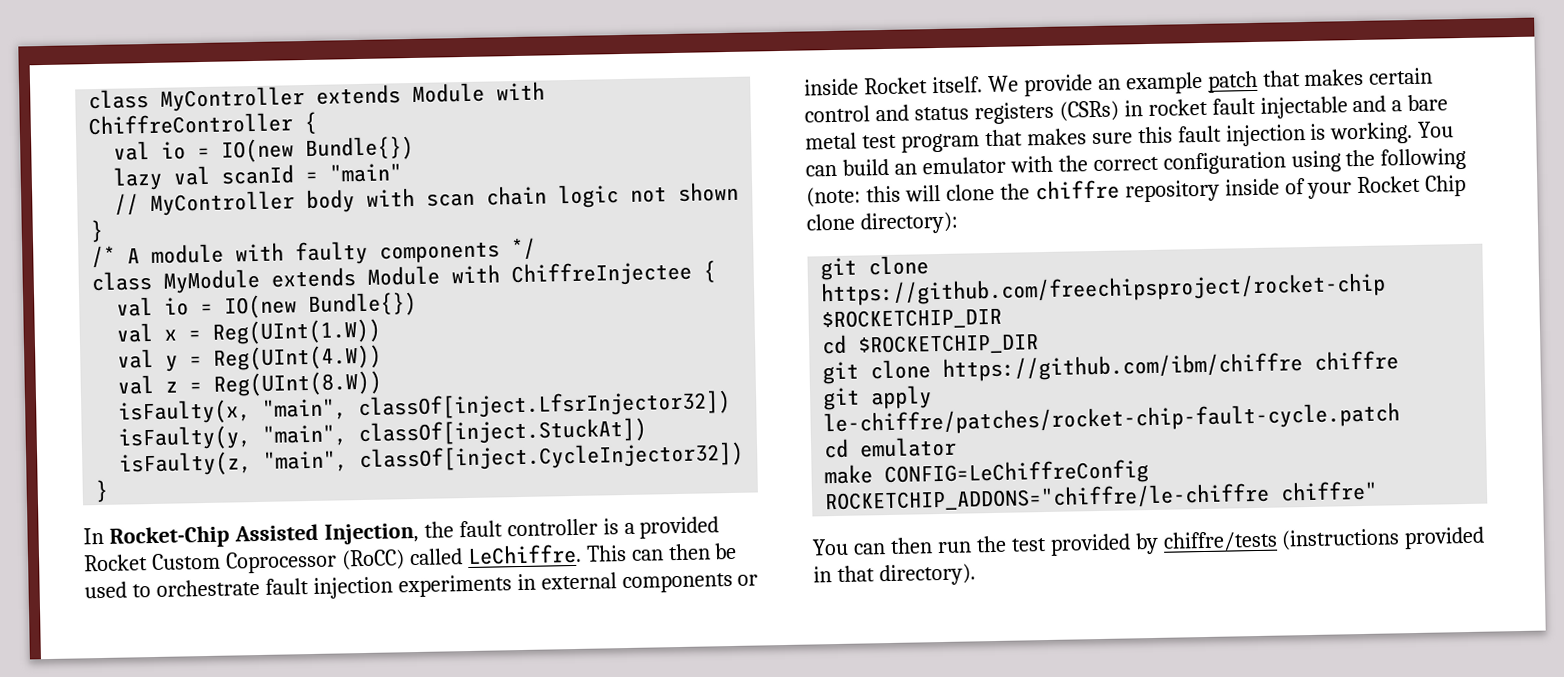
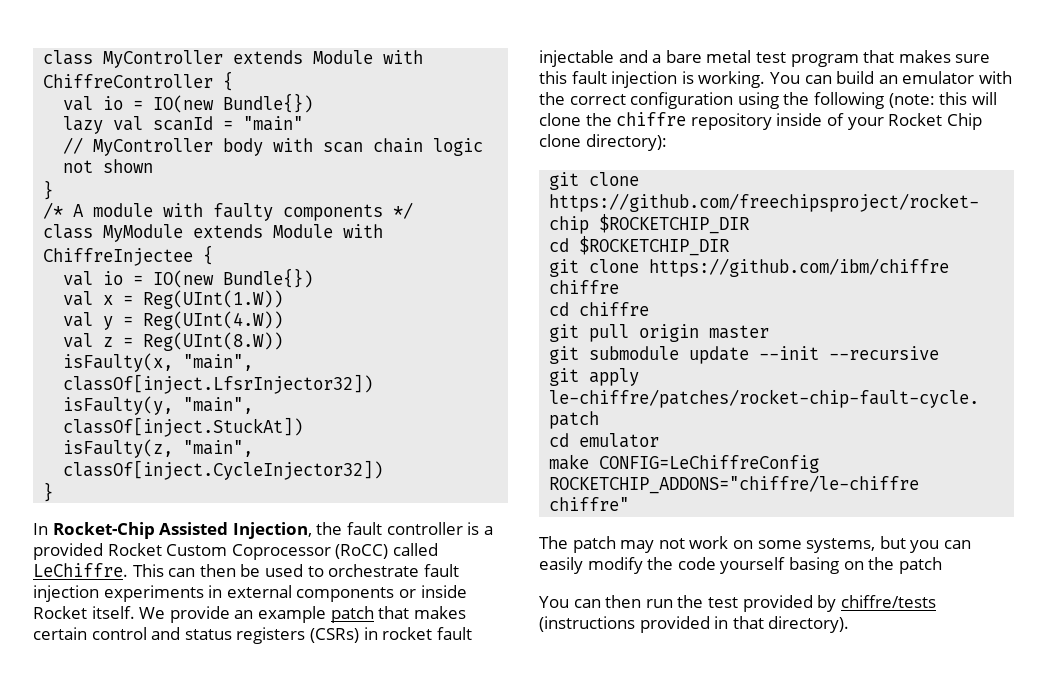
(1400, 360) none -> [549,302,650,316] [549,324,770,342] [549,346,940,364] // cd chiffre // git pull origin master // git submodule update --init --recursive
(1379, 491) none -> [539,536,971,553] [539,557,942,574] // The patch may not work on some systems, but you can easily modify the code yourself basing on the patch

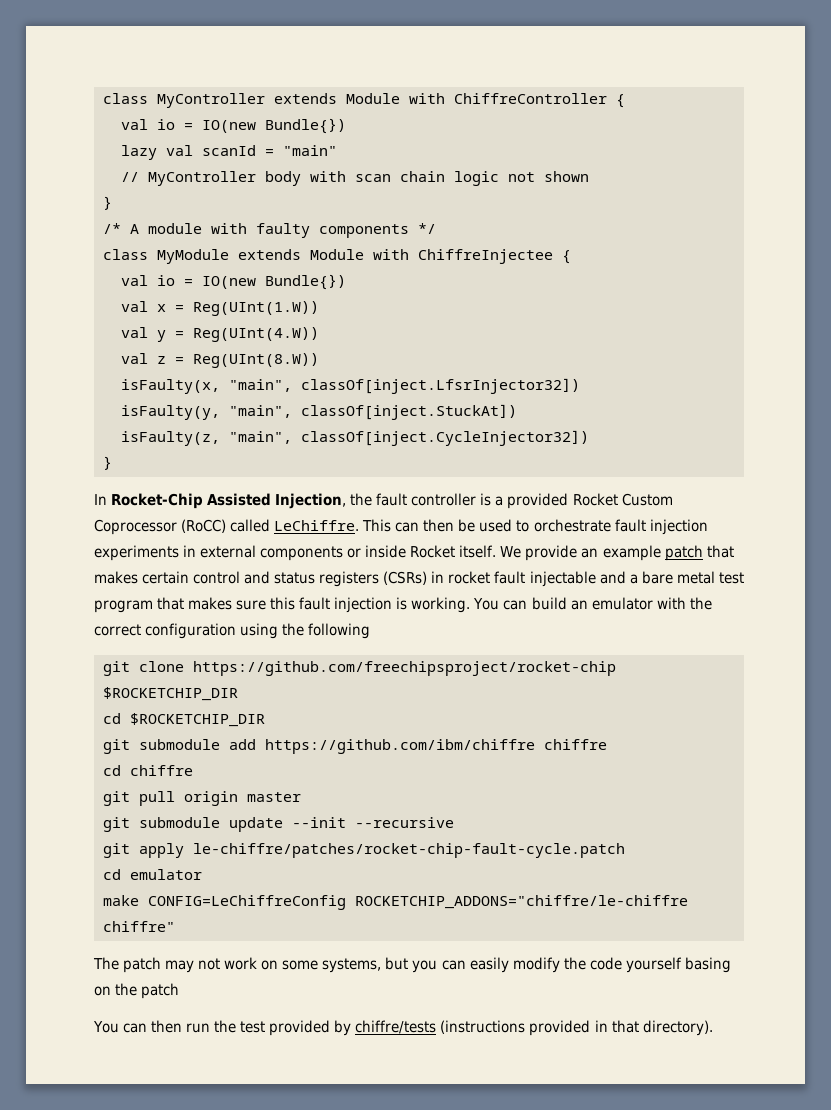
[888,92,997,108] [539,112,982,130] [539,134,667,151] (note: this will clone the chiffre repository inside of your Rocket Chip clone directory): -> (371, 631) none
[589,259,640,273] clone -> [139,739,256,750] submodule add

